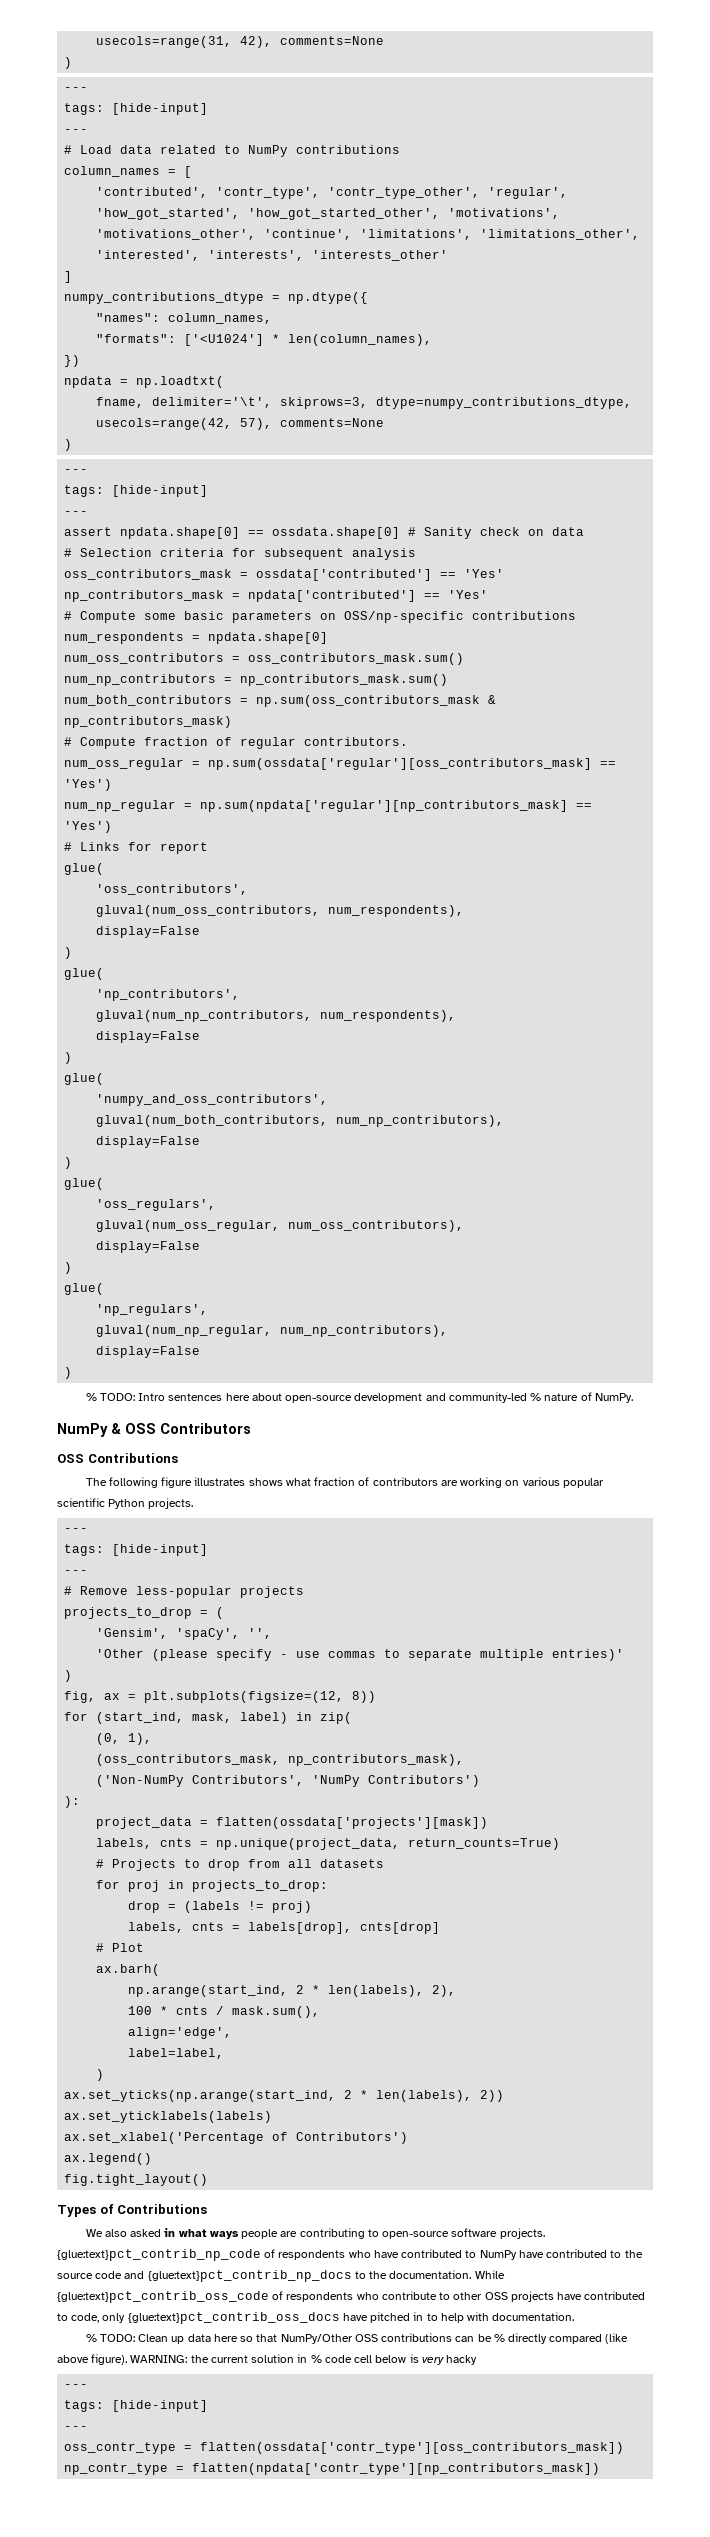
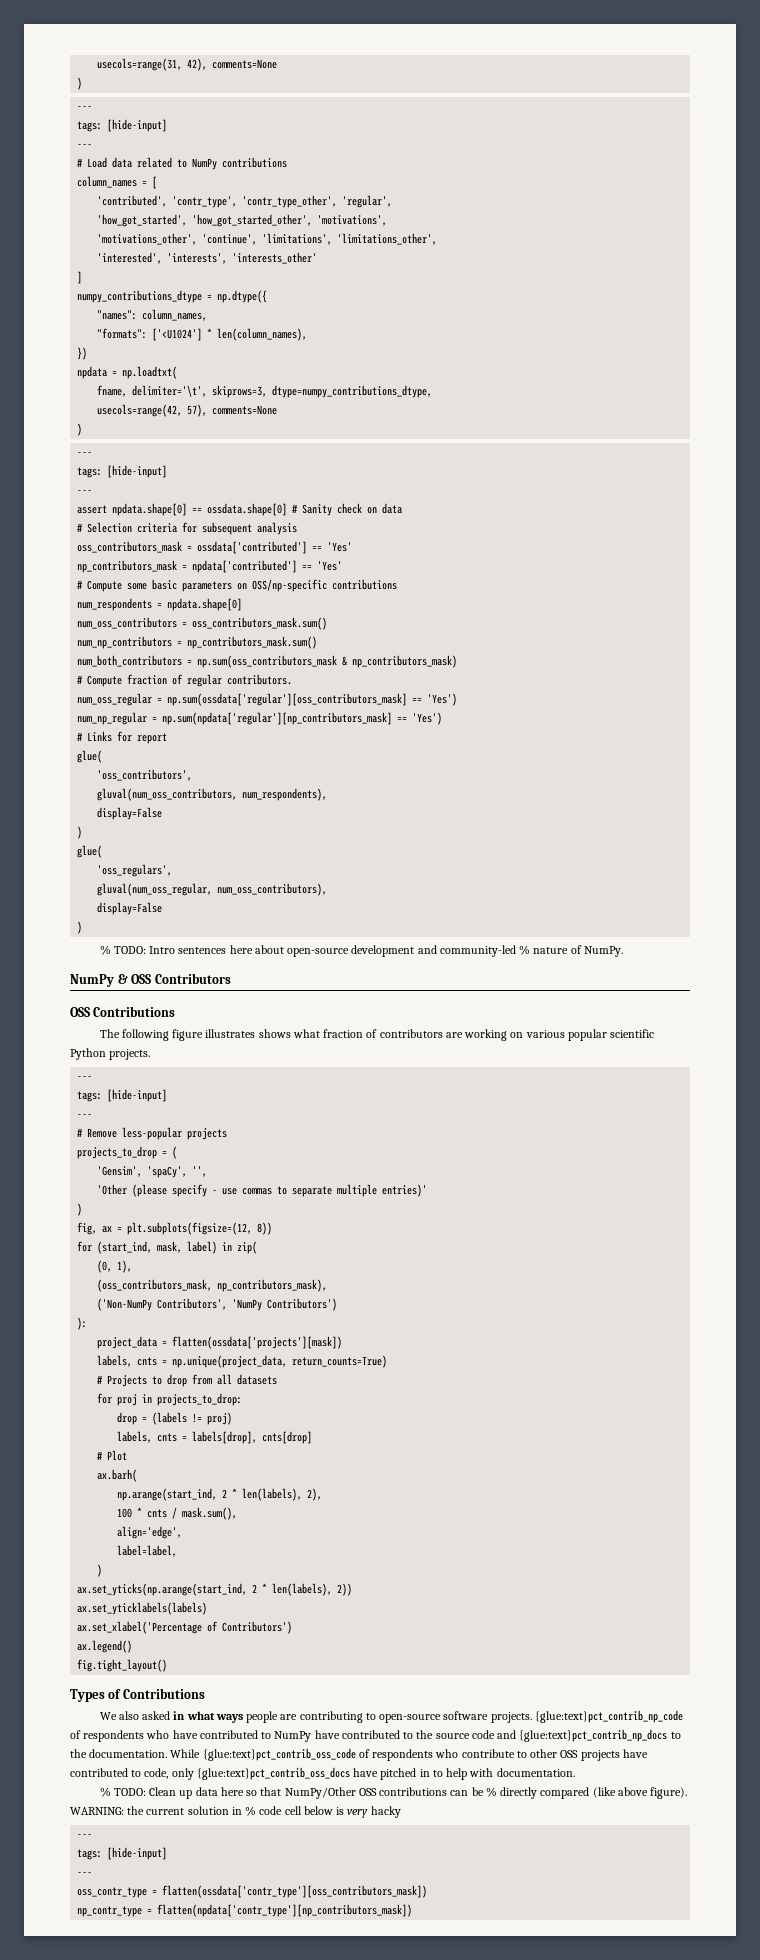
[96,989,241,1001] [96,1010,457,1022] [96,1031,201,1043] [64,1052,73,1064] [64,1073,105,1085] [96,1094,329,1106] [96,1115,505,1127] [96,1136,201,1148] [64,1157,73,1169] [64,1178,105,1190] // 'np_contributors', // gluval(num_np_contributors, num_respondents), // display=False // ) // glue( // 'numpy_and_oss_contributors', // gluval(num_both_contributors, num_np_contributors), // display=False // ) // glue( -> (103, 851) none
[64,1283,105,1295] [96,1304,209,1316] [96,1325,449,1337] [96,1346,201,1358] [64,1367,73,1379] // glue( // 'np_regulars', // gluval(num_np_regular, num_np_contributors), // display=False // ) -> (83, 927) none

